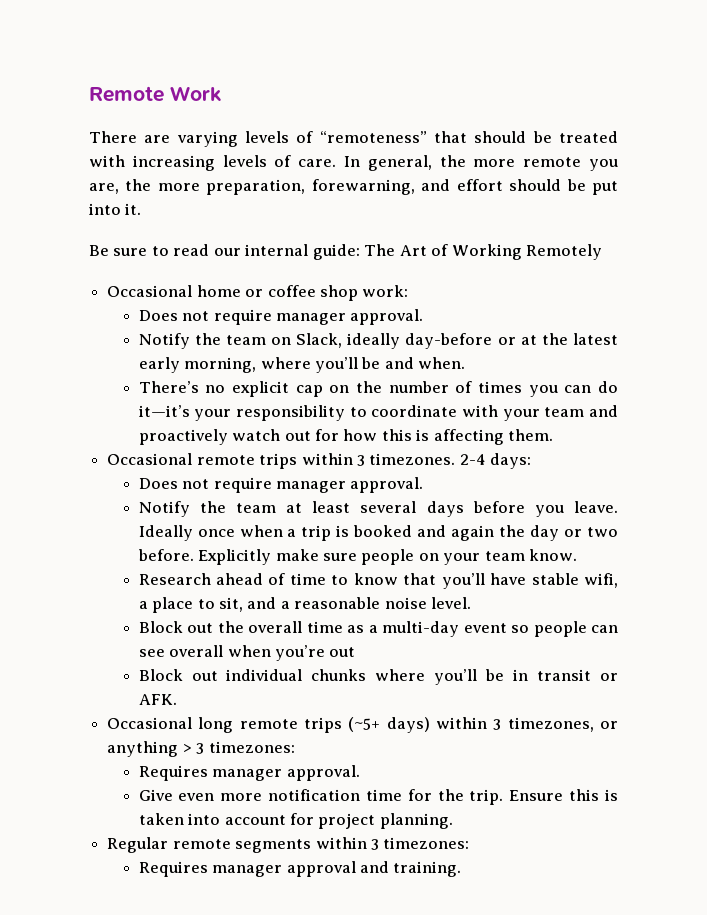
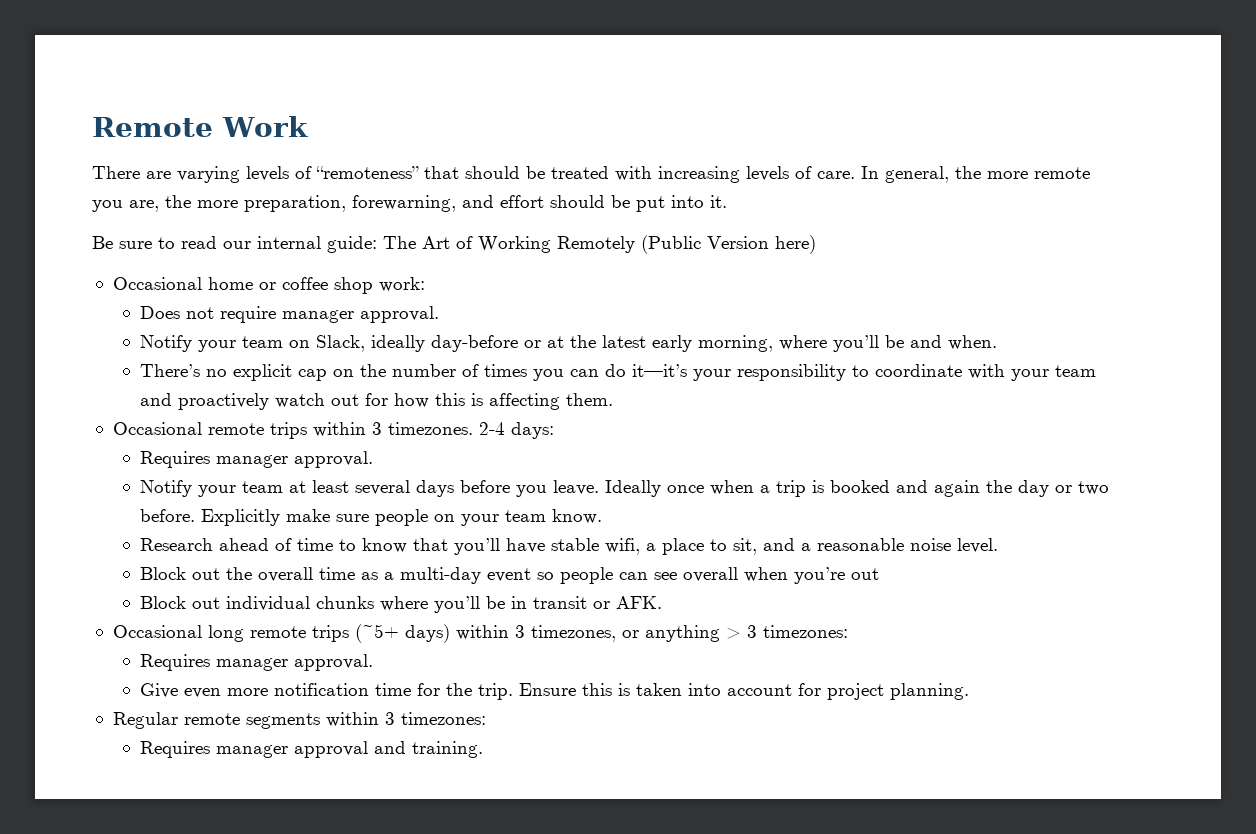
(603, 252) none -> [641,235,816,254] (Public Version here)
[194,333,221,345] the -> [197,340,236,352] your
[138,477,424,493] [138,501,226,517] Does not require manager approval. // Notify the -> [139,451,373,468] [139,480,236,497] Requires manager approval. // Notify your

